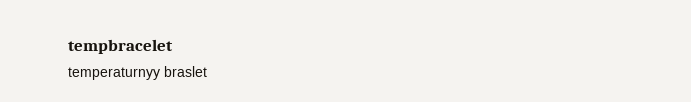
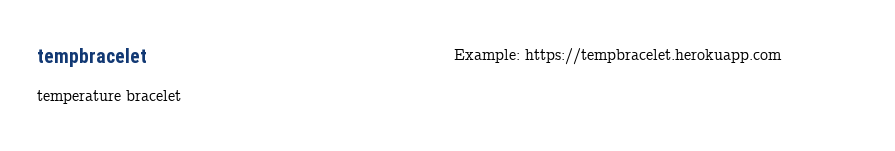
[68,66,207,80] temperaturnyy braslet -> [37,90,181,104] [454,48,782,65] temperature bracelet // Example: https://tempbracelet.herokuapp.com

